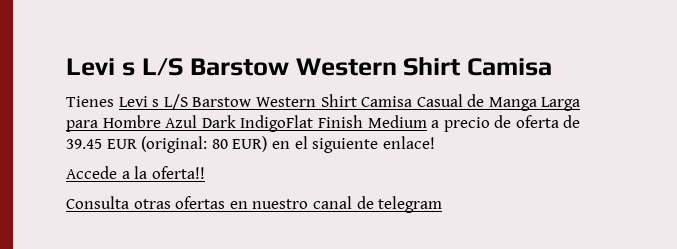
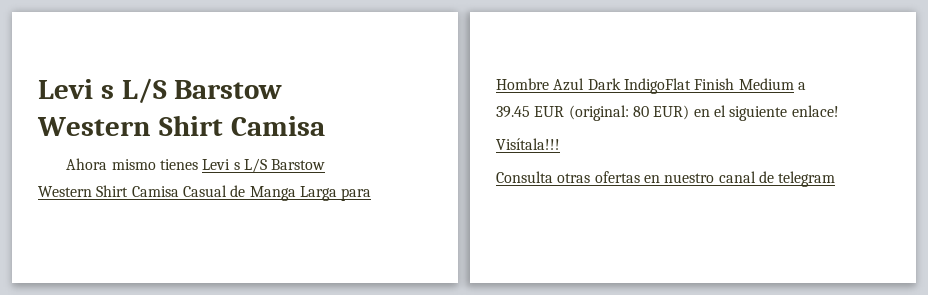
[66,96,114,107] Tienes -> [66,158,199,170] Ahora mismo tienes
[443,115,581,132] precio de oferta de -> (806, 86) none
[66,166,205,179] Accede a la oferta!! -> [496,138,560,150] Visítala!!!

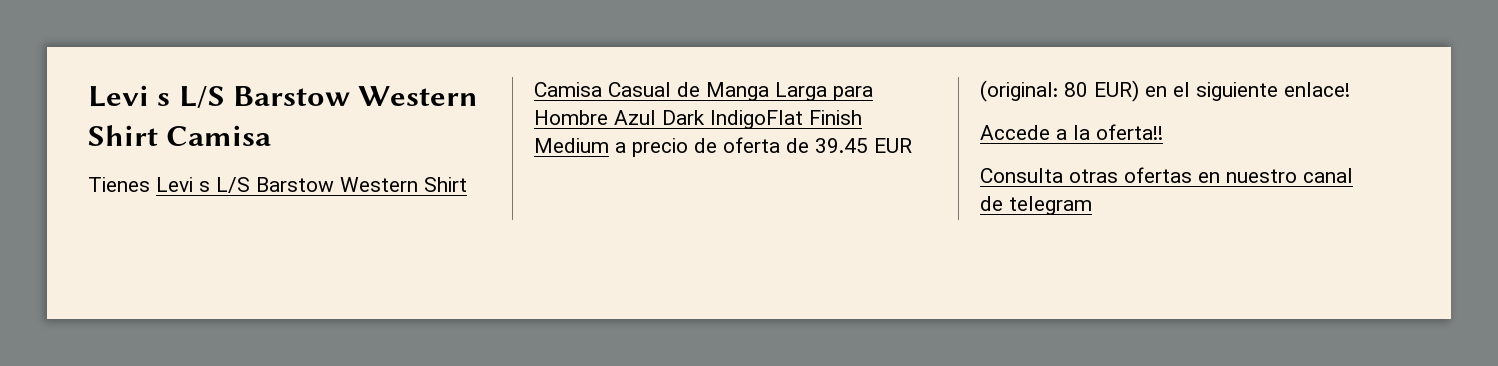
[66,158,199,170] Ahora mismo tienes -> [88,177,150,192] Tienes
(806, 86) none -> [632,137,809,157] precio de oferta de
[496,138,560,150] Visítala!!! -> [980,124,1163,140] Accede a la oferta!!

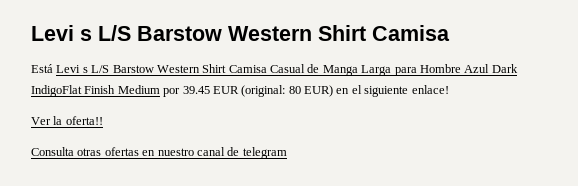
[88,177,150,192] Tienes -> [31,64,53,73] Está
[615,137,809,157] a precio de oferta de -> [163,88,181,97] por
[980,125,1067,140] Accede a -> [31,117,51,125] Ver

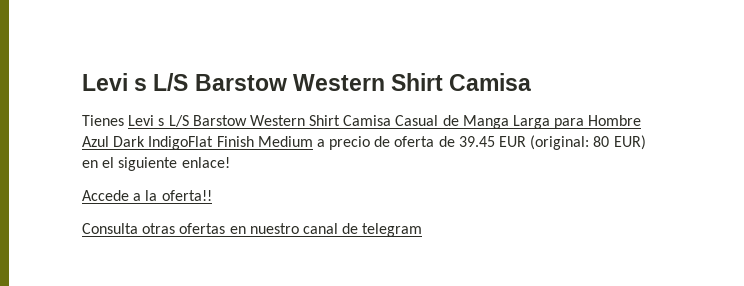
[31,64,53,73] Está -> [82,115,124,126] Tienes
[163,88,181,97] por -> [316,136,455,150] a precio de oferta de
[31,117,51,125] Ver -> [82,190,142,201] Accede a

